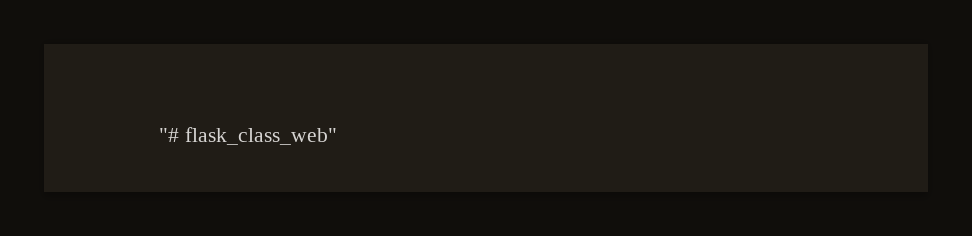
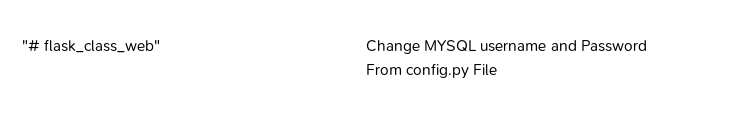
(337, 136) none -> [366,40,647,54] [366,63,498,79] // Change MYSQL username and Password From config.py File

